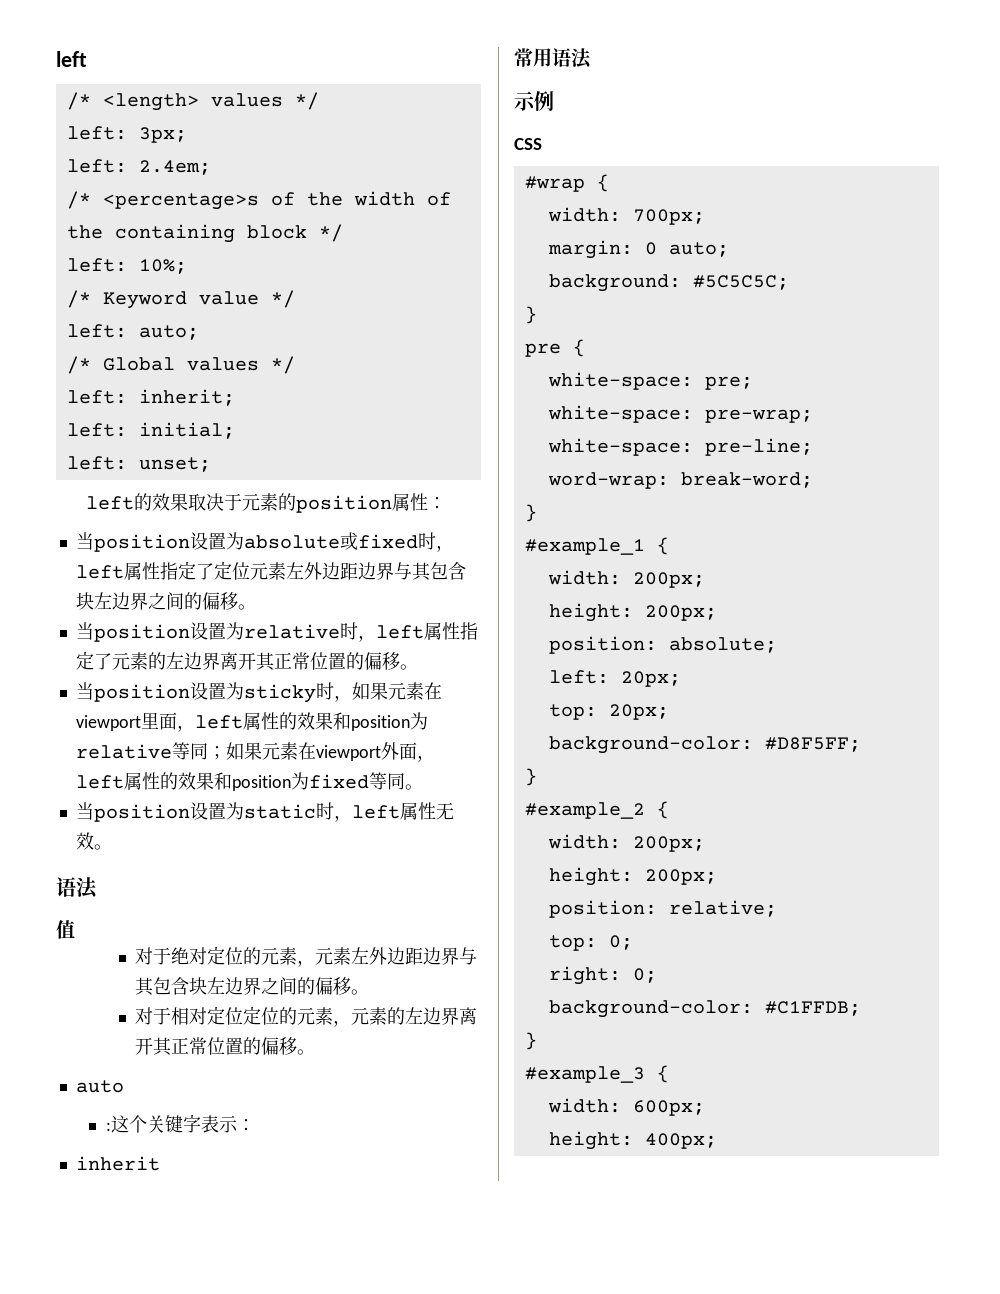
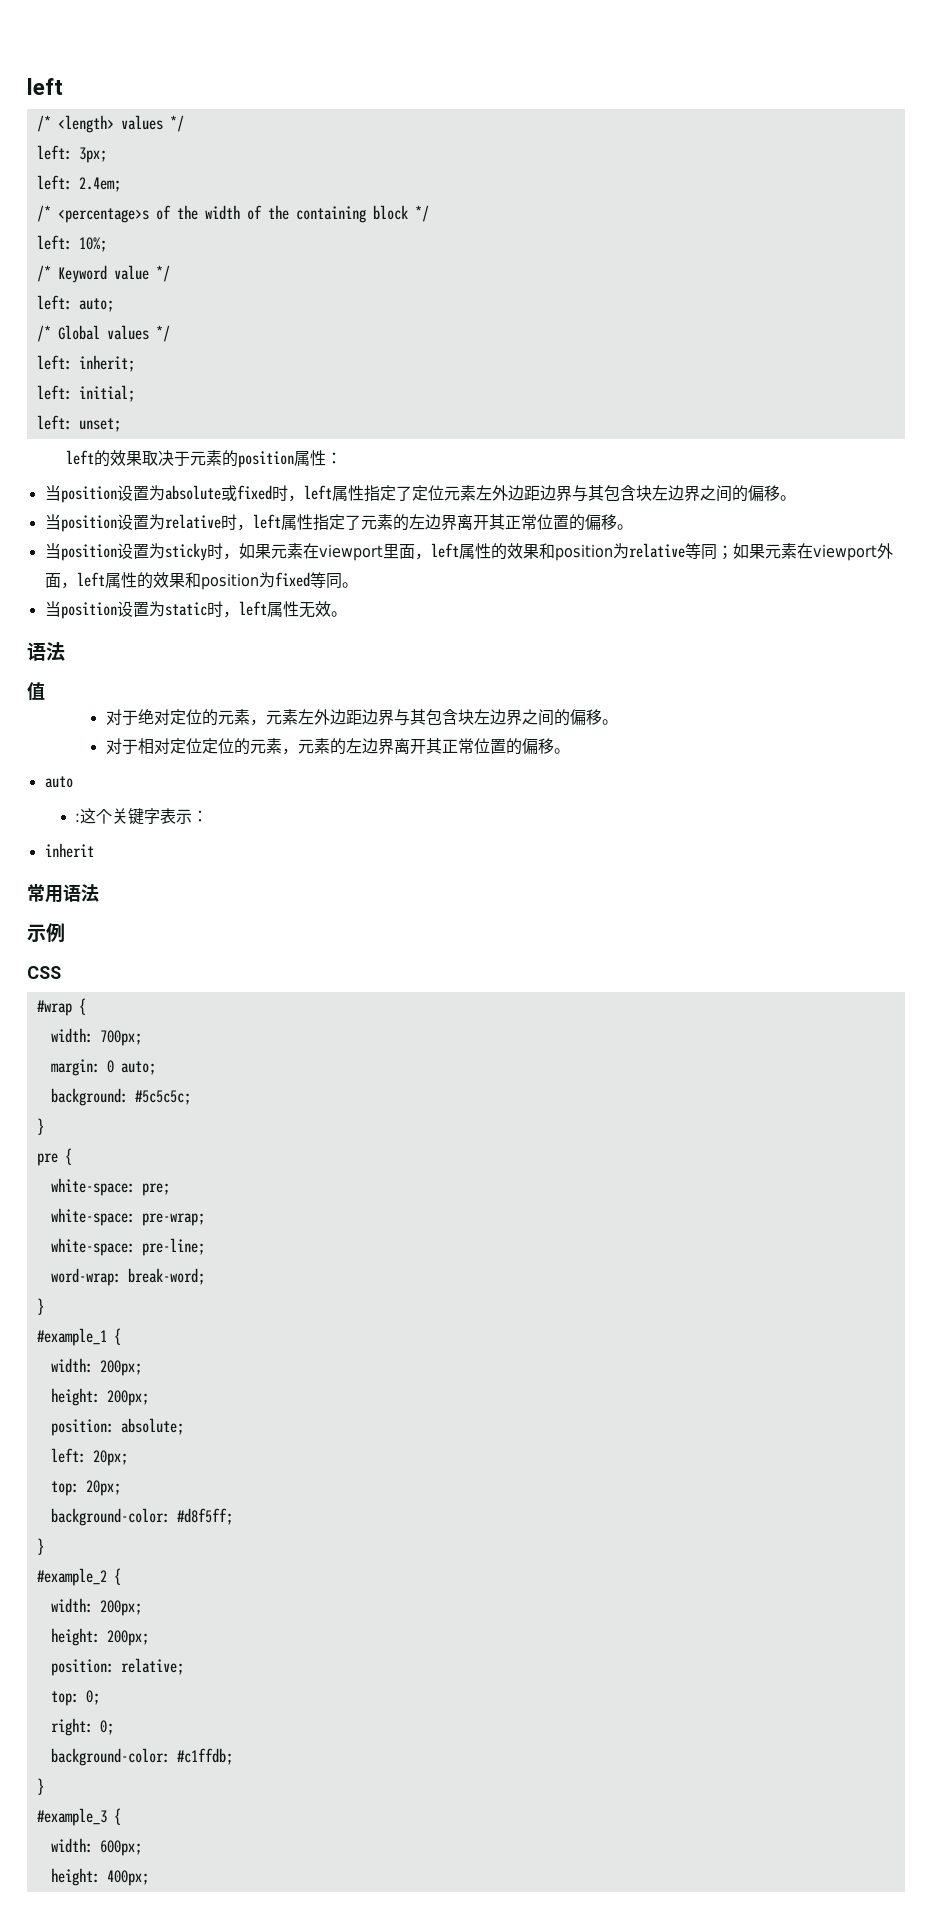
[692,275,789,290] #5C5C5C; -> [134,1090,191,1105] #5c5c5c;
[764,737,861,752] #D8F5FF; -> [176,1508,233,1525] #d8f5ff;
[764,1001,861,1016] #C1FFDB; -> [176,1748,233,1765] #c1ffdb;

